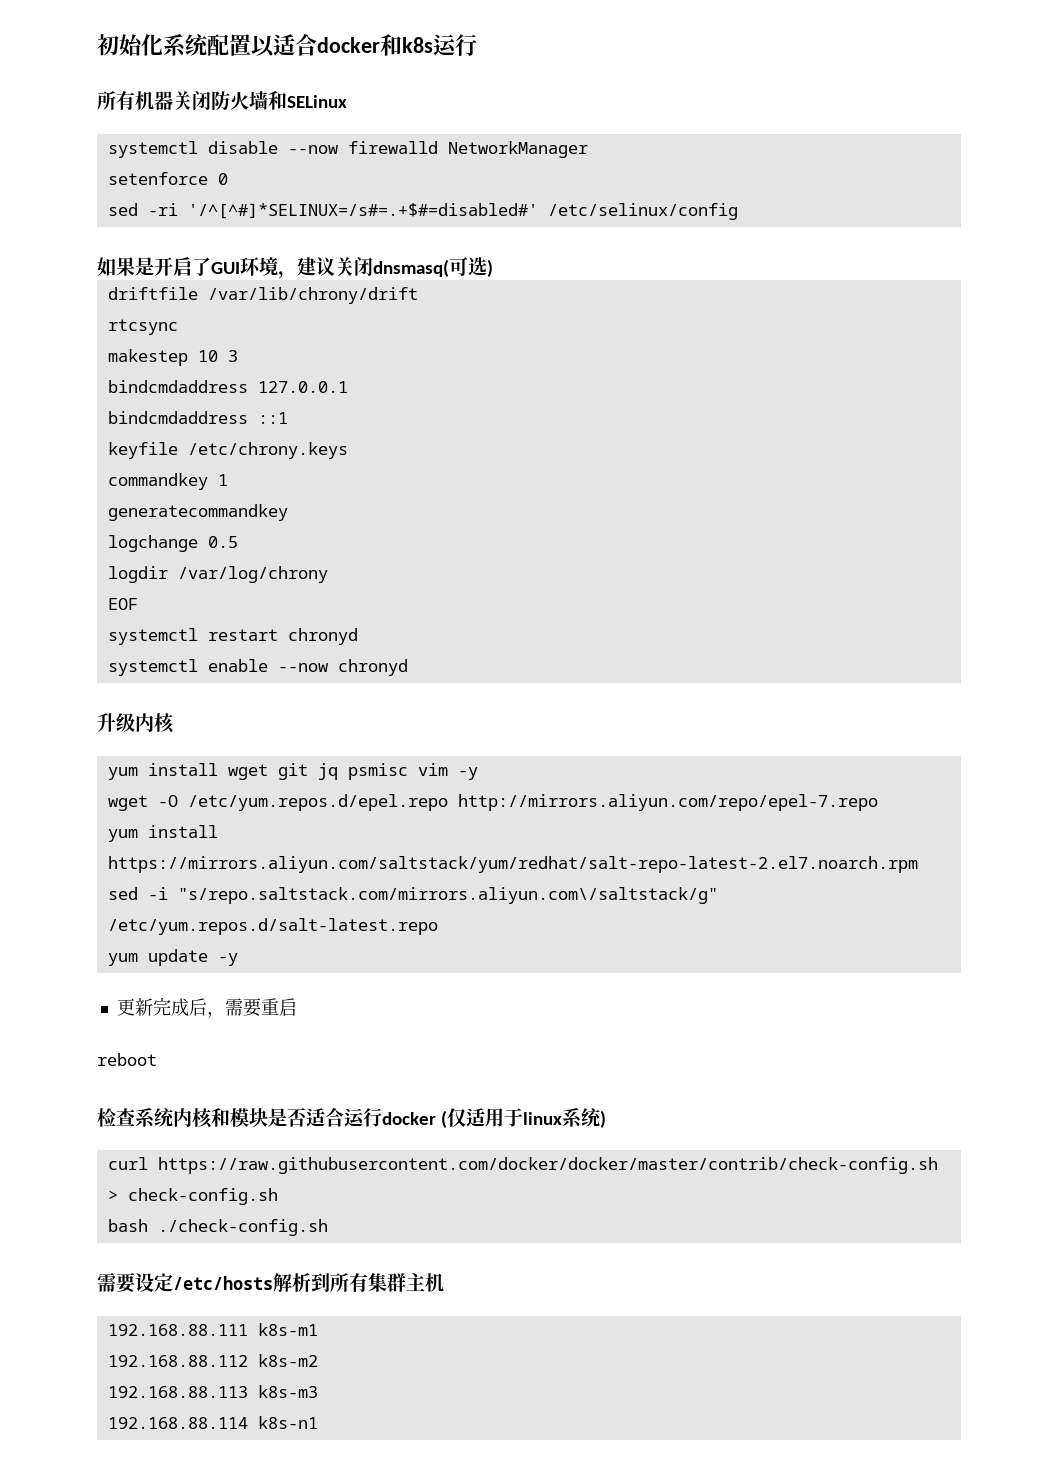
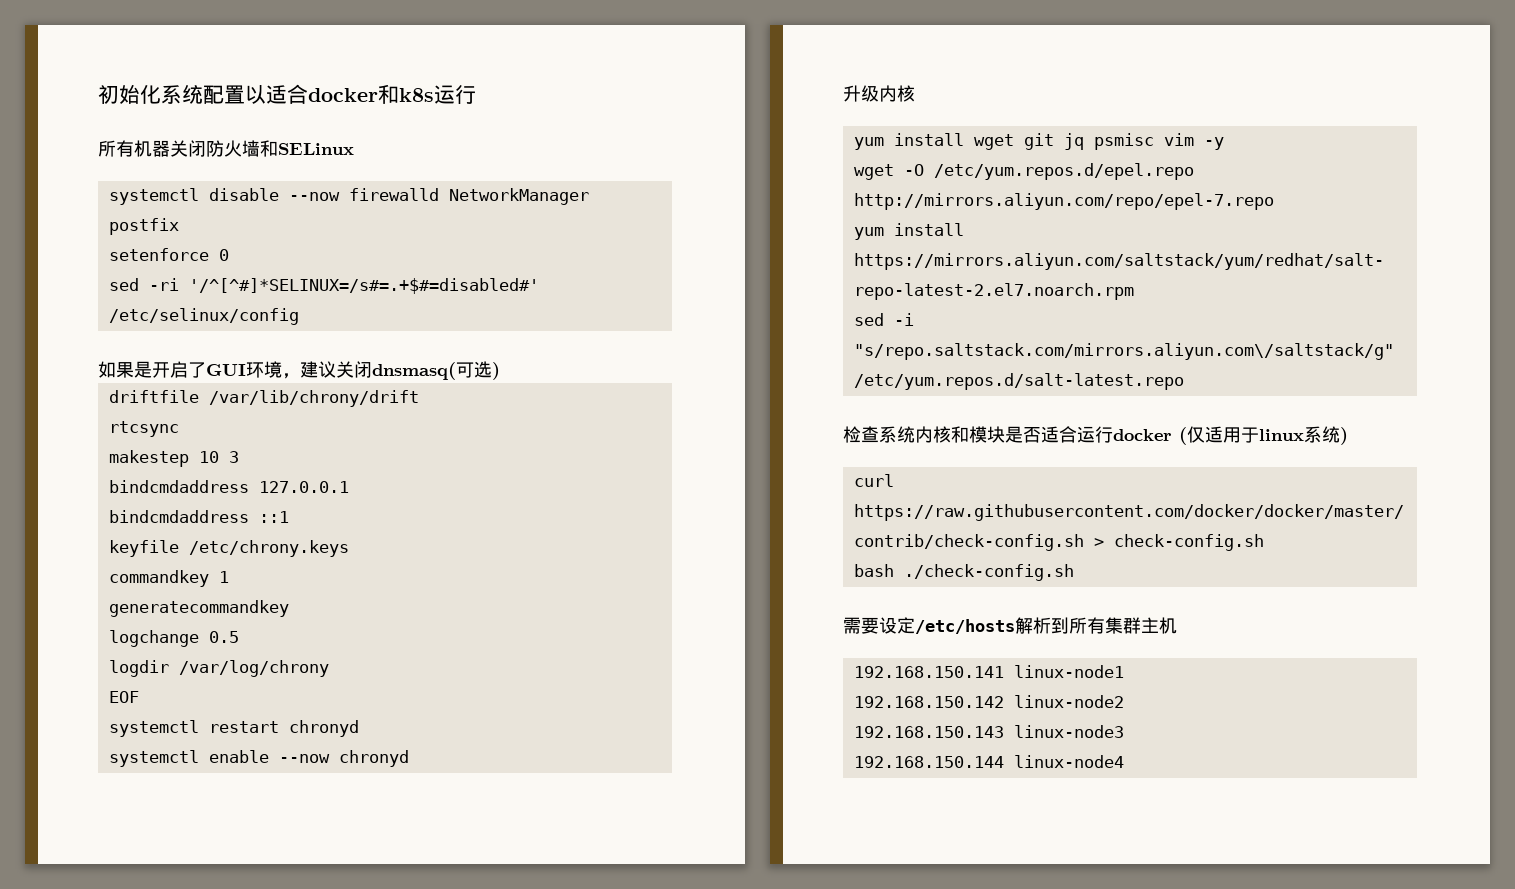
(588, 149) none -> [108,218,179,235] postfix
[107,949,238,966] [116,997,297,1018] [97,1053,157,1066] // yum update -y // 更新完成后，需要重启 // reboot -> (1184, 381) none
[107,1323,318,1336] [107,1354,318,1367] [107,1385,318,1398] [107,1416,318,1429] 192.168.88.111 k8s-m1 // 192.168.88.112 k8s-m2 // 192.168.88.113 k8s-m3 // 192.168.88.114 k8s-n1 -> [853,665,1124,678] [853,695,1124,708] [853,725,1124,738] [853,755,1124,768] 192.168.150.141 linux-node1 // 192.168.150.142 linux-node2 // 192.168.150.143 linux-node3 // 192.168.150.144 linux-node4

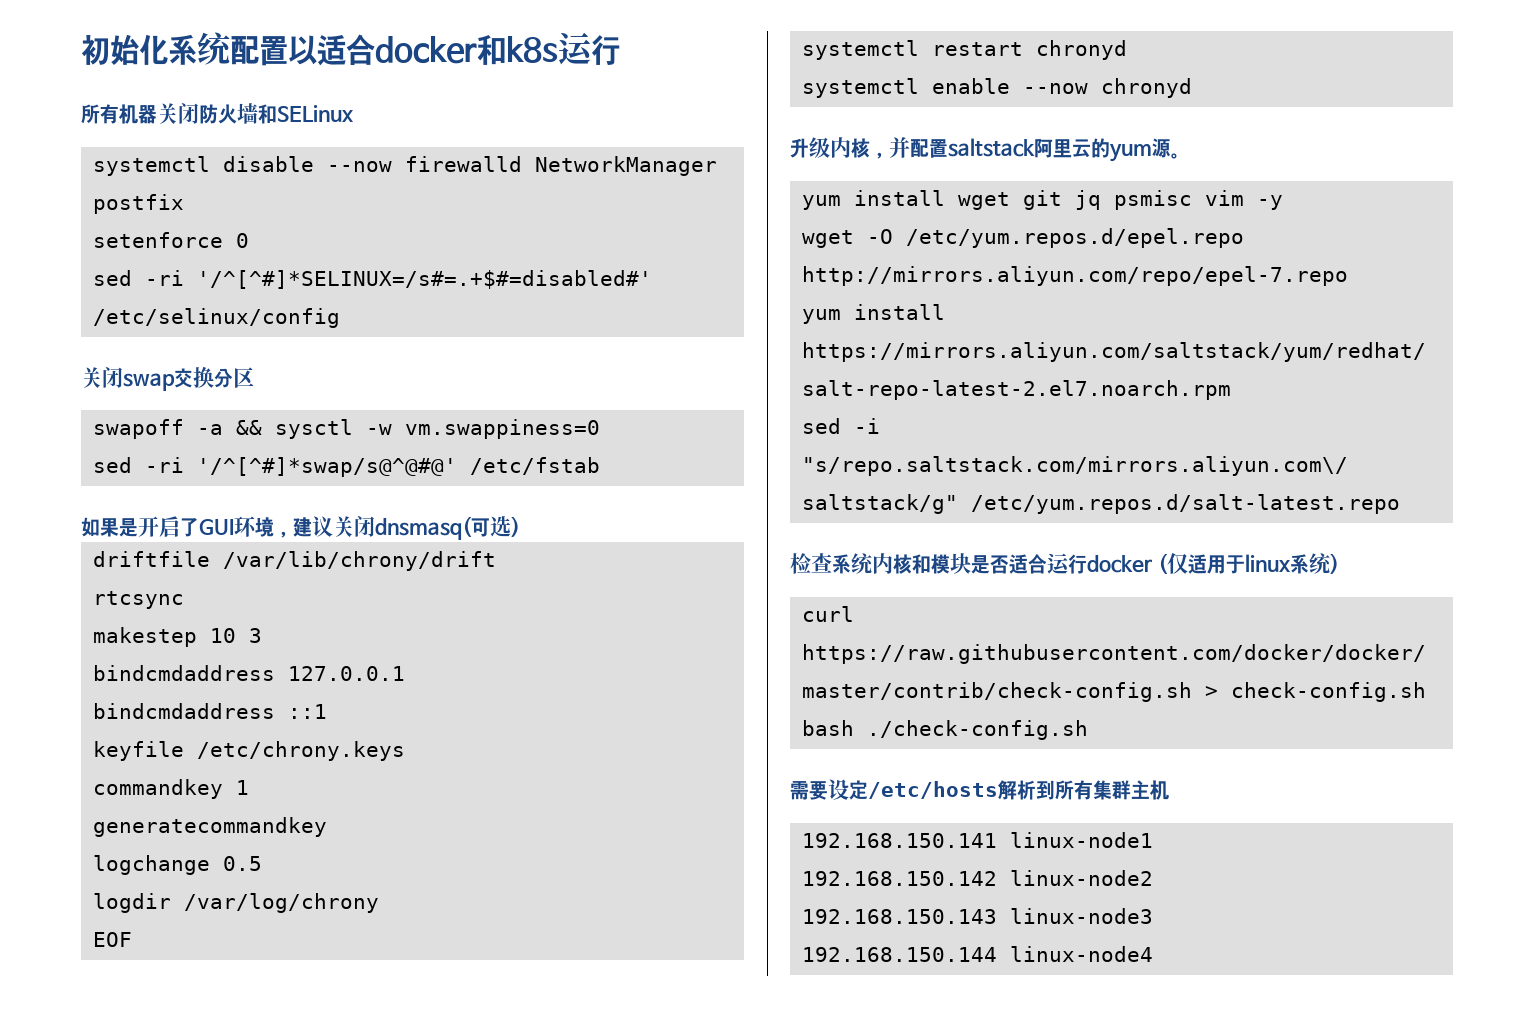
(299, 316) none -> [81,366,254,391] [93,419,600,439] [93,457,600,477] // 关闭swap交换分区 // swapoff -a && sysctl -w vm.swappiness=0 // sed -ri '/^[^#]*swap/s@^@#@' /etc/fstab
(915, 93) none -> [870,137,1180,162] ，并配置saltstack阿里云的yum源。

